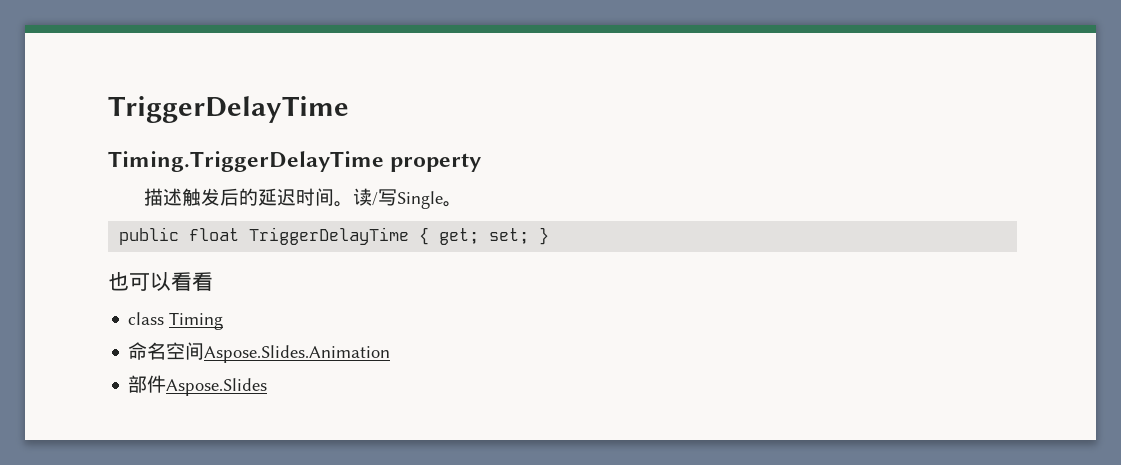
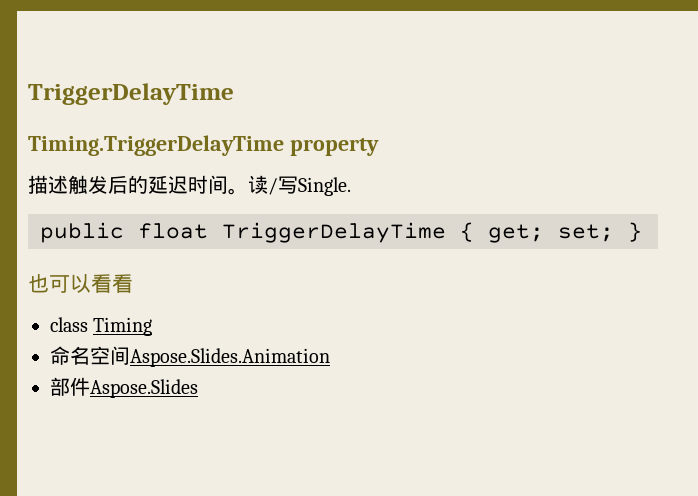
[397,191,463,209] Single。 -> [298,177,351,196] Single.

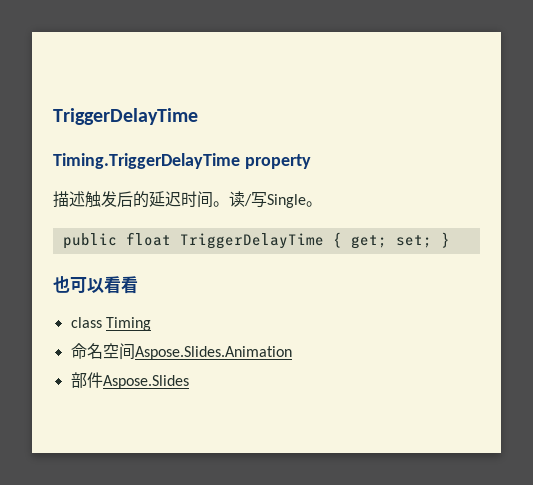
[298,177,351,196] Single. -> [267,194,322,208] Single。

